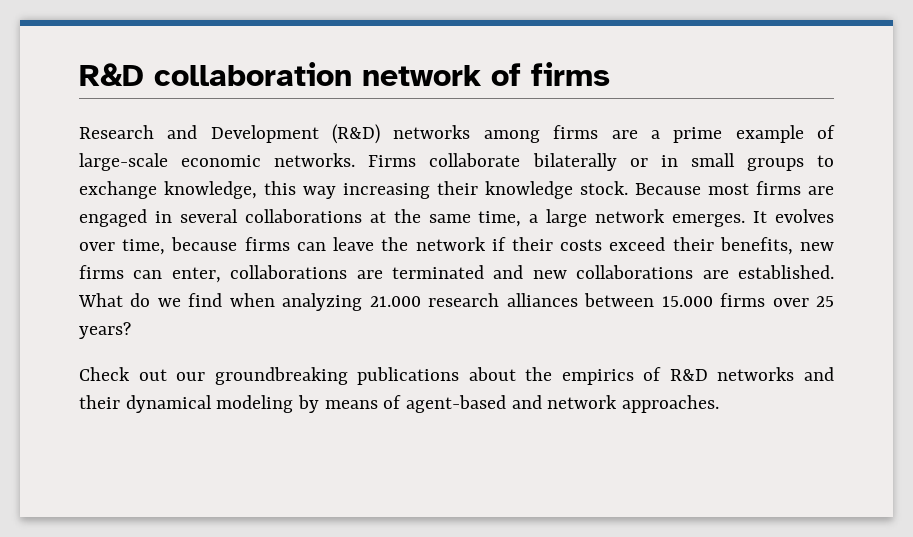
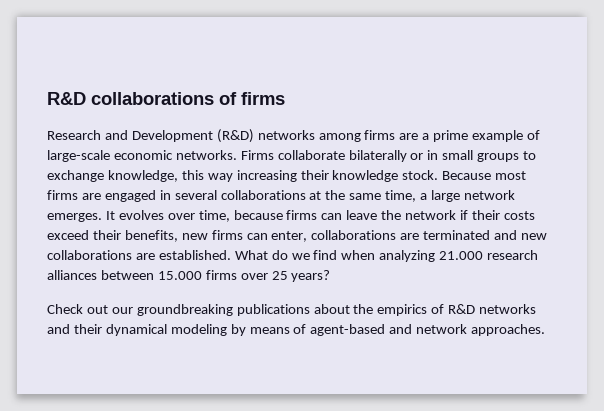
[79,62,482,86] R&D collaboration network -> [47,92,214,105] R&D collaborations

